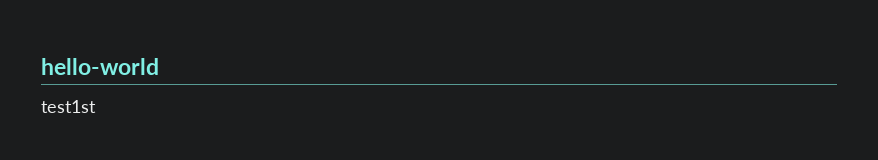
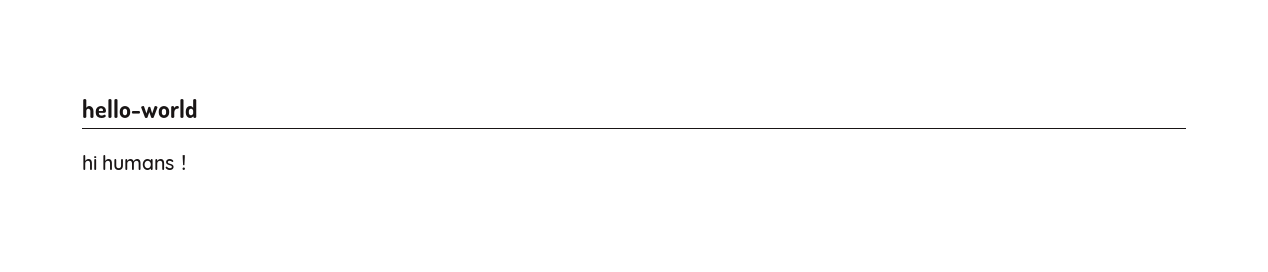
[41,100,96,113] test1st -> [82,155,195,170] hi humans！

